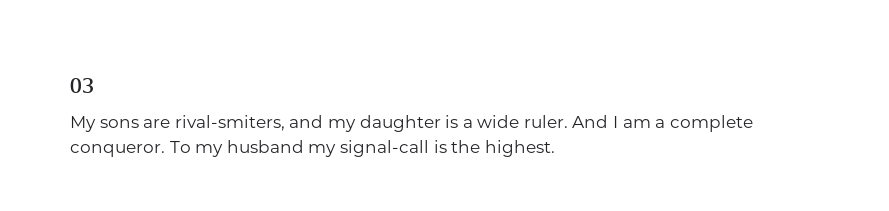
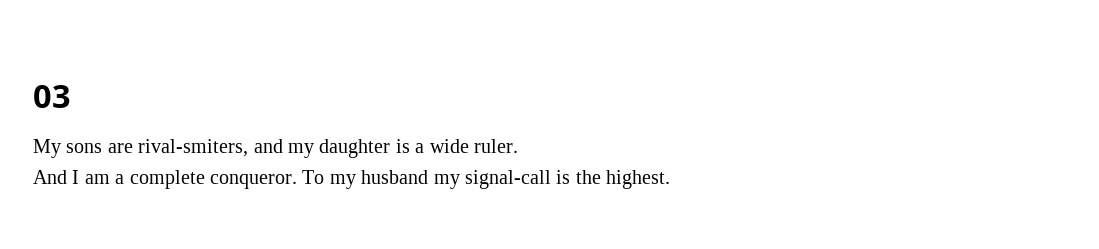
(568, 121) none -> (518, 146) //

